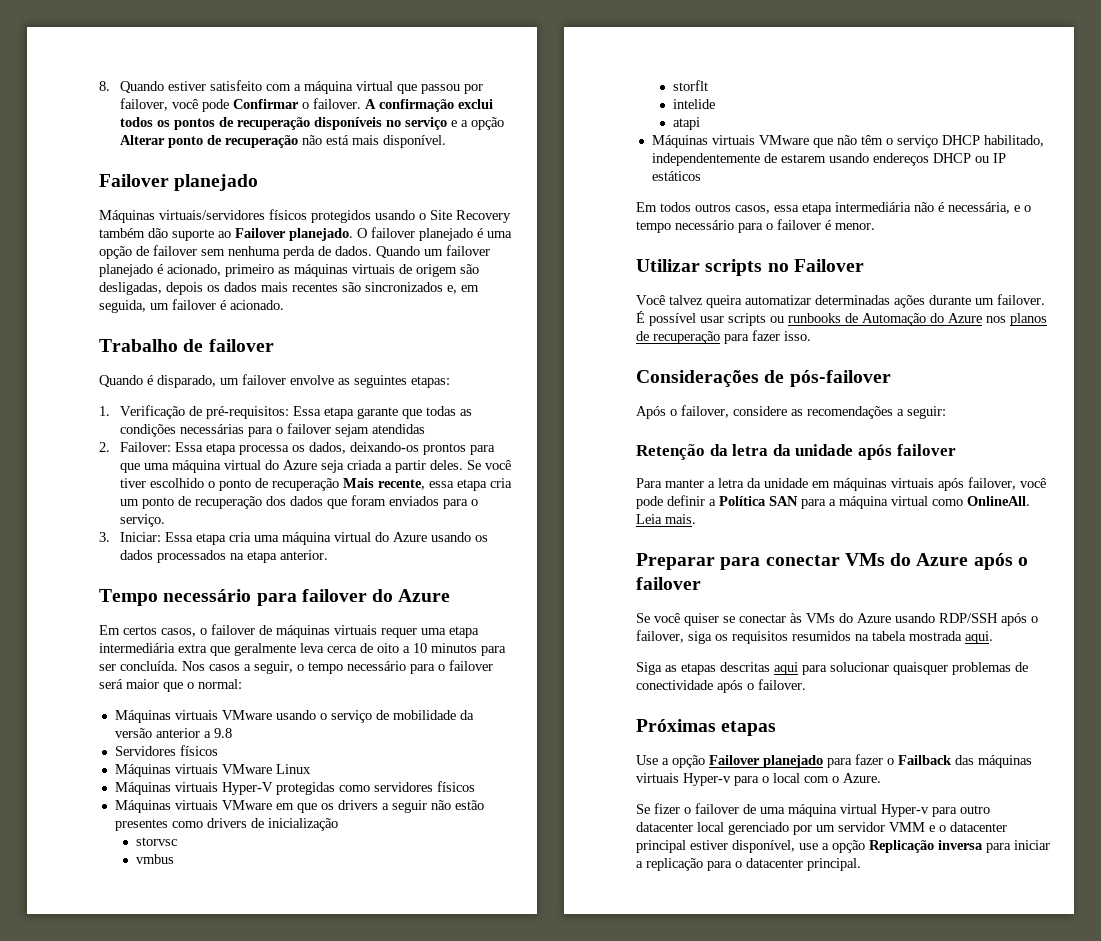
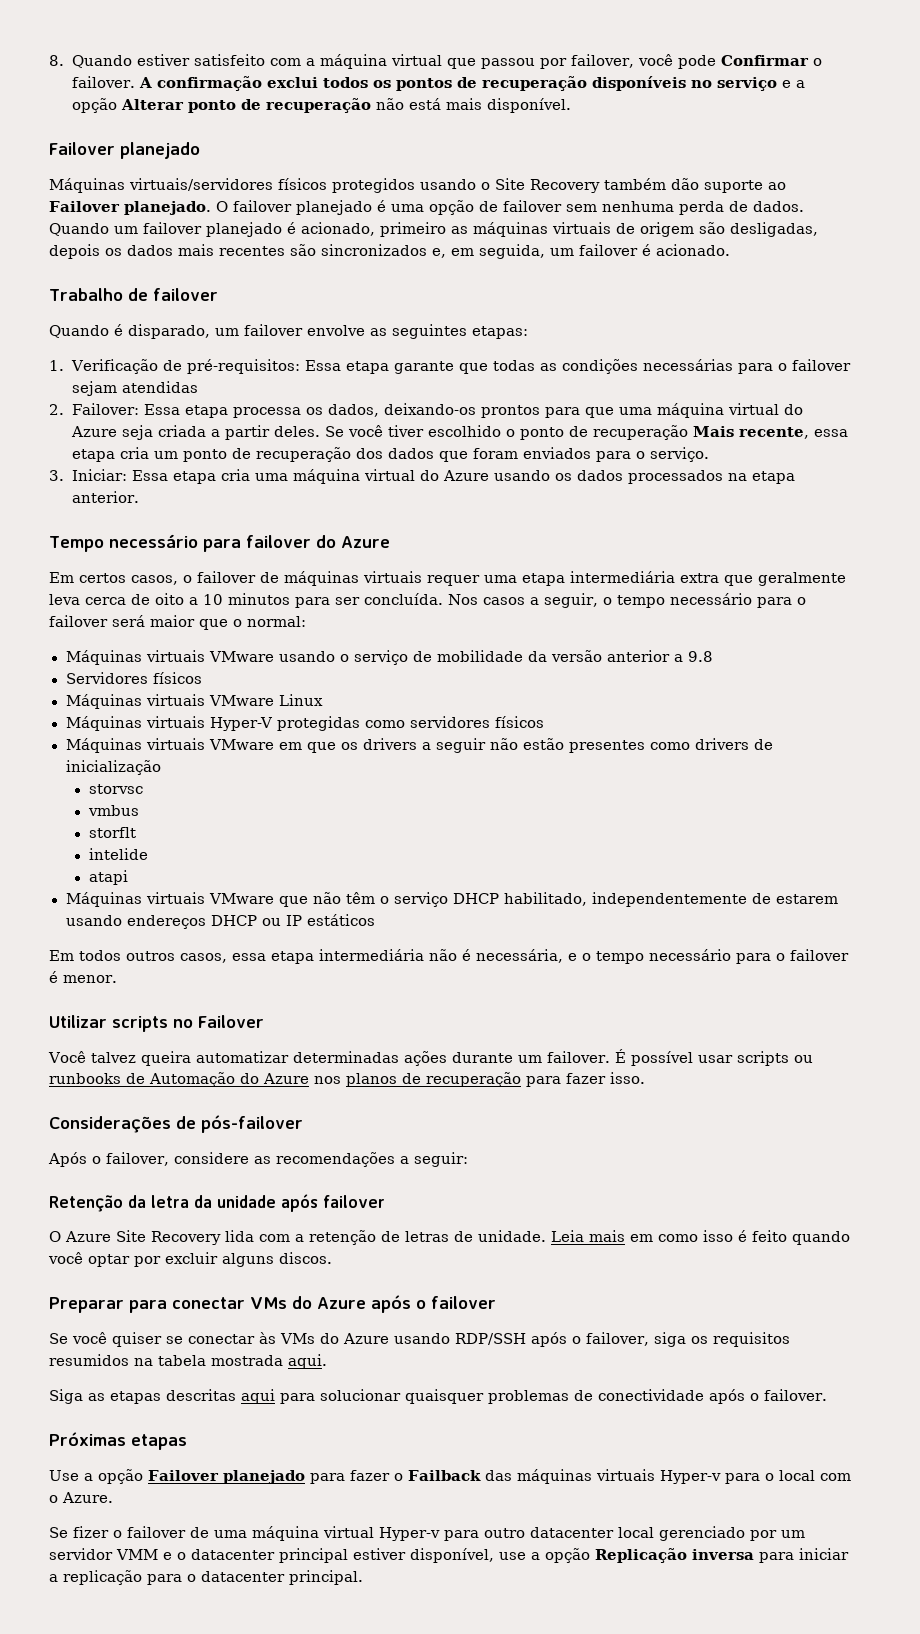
[636,477,1046,491] [636,495,1030,509] [636,514,696,524] Para manter a letra da unidade em máquinas virtuais após failover, você pode definir a Política SAN para a máquina virtual como OnlineAll. Leia mais. -> [49,1230,850,1245] [48,1252,332,1267] O Azure Site Recovery lida com a retenção de letras de unidade. Leia mais em como isso é feito quando você optar por excluir alguns discos.

